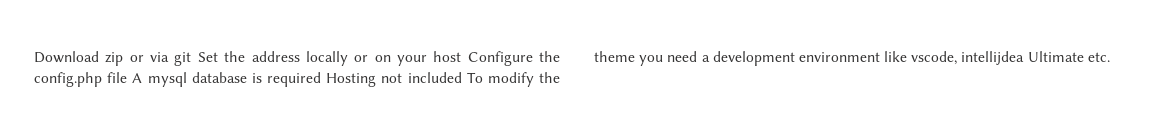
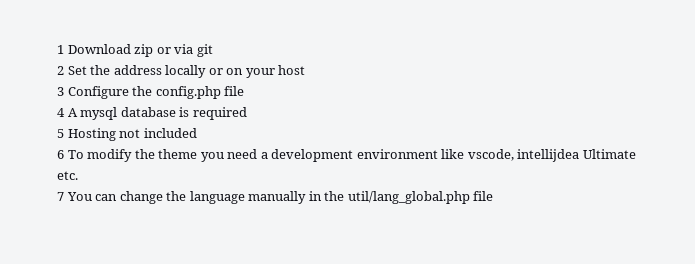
(34, 57) none -> [57,45,64,54] 1
(192, 59) none -> [57,66,64,75] // 2
(462, 56) none -> [57,87,64,96] // 3
(128, 77) none -> [57,108,65,117] // 4
(321, 79) none -> [57,129,64,138] // 5
(462, 77) none -> [57,150,64,159] // 6
(1110, 57) none -> [57,191,494,204] // 7 You can change the language manually in the util/lang_global.php file

